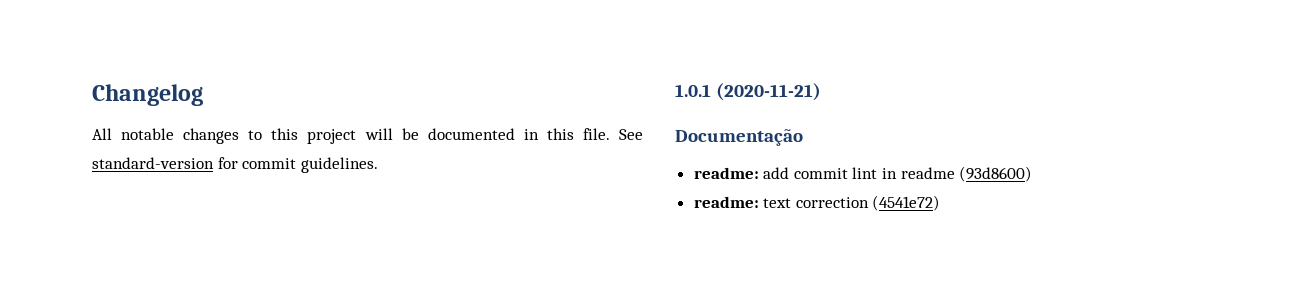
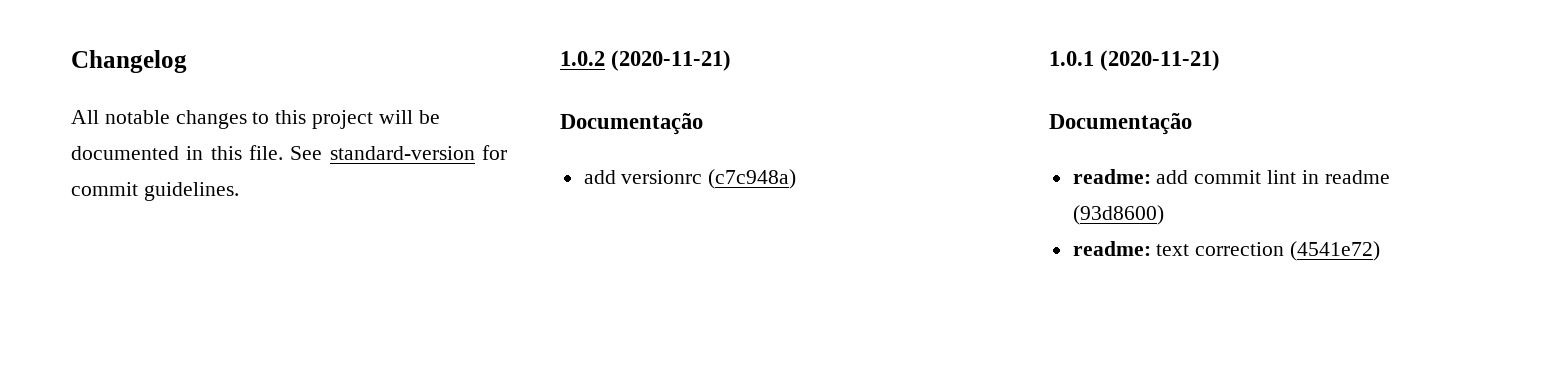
(378, 165) none -> [560,50,732,71] [560,113,703,135] [583,169,797,189] // 1.0.2 (2020-11-21) // Documentação // add versionrc (c7c948a)

